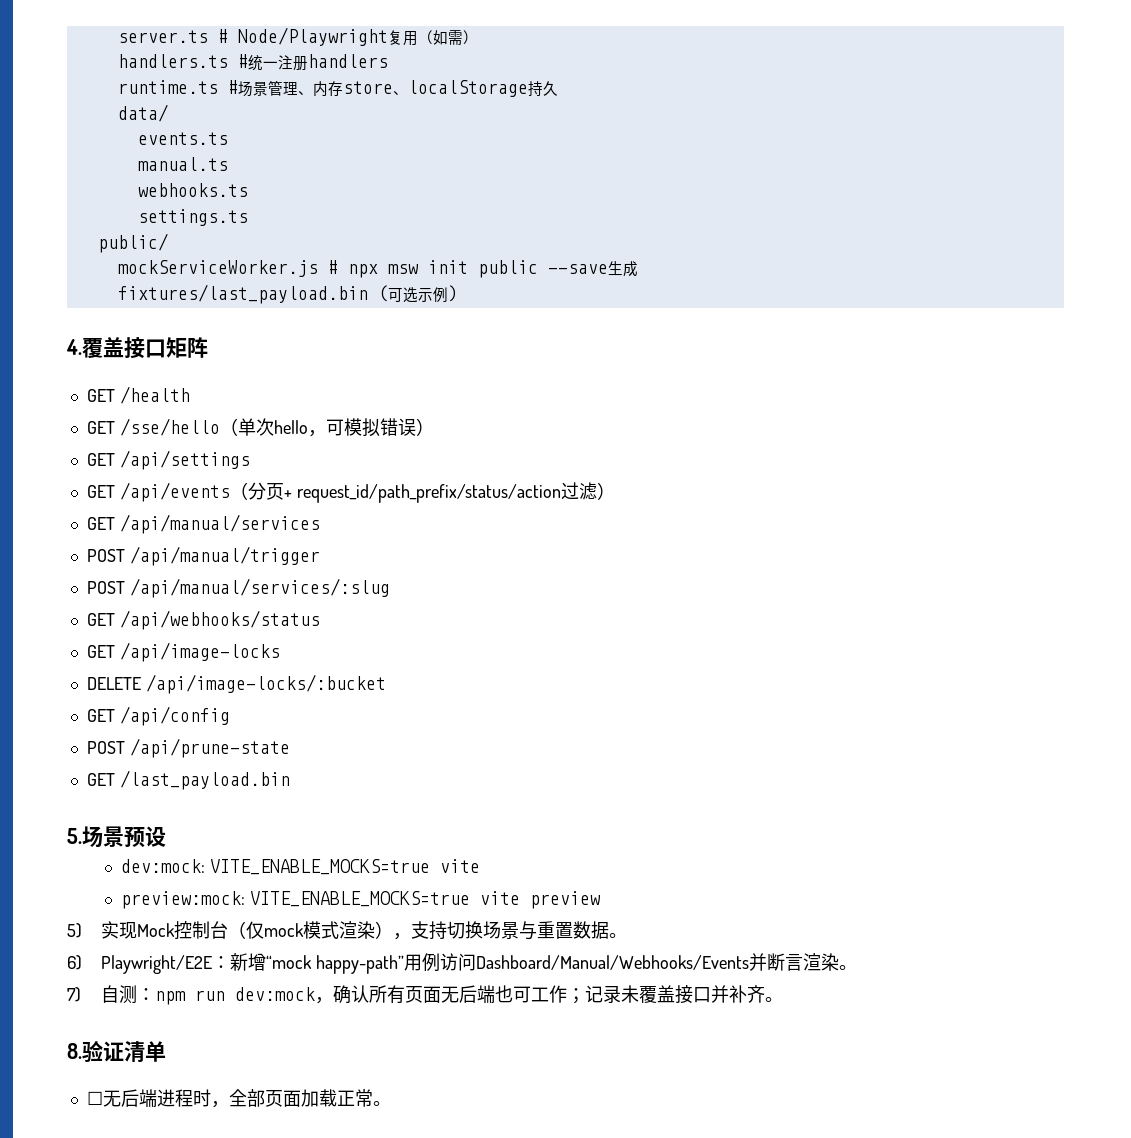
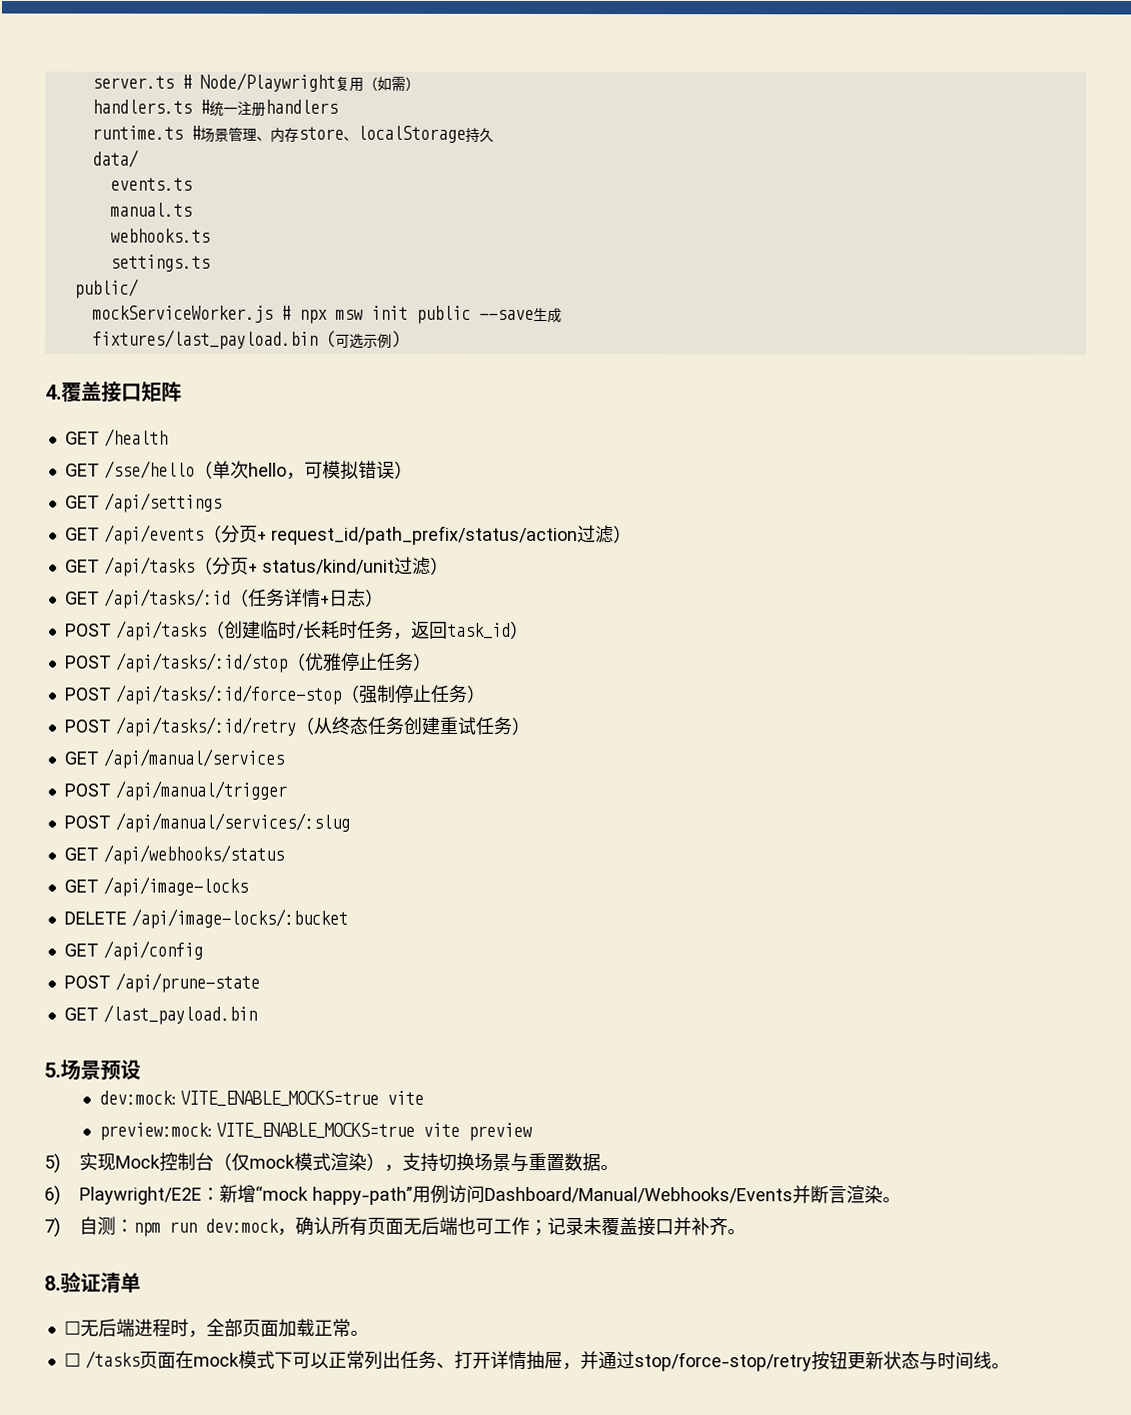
(616, 491) none -> [64,556,449,577] [64,588,384,609] [64,620,529,641] [64,652,432,673] [64,684,486,705] [63,716,530,737] // GET /api/tasks（分页+ status/kind/unit过滤） // GET /api/tasks/:id（任务详情+日志） // POST /api/tasks（创建临时/长耗时任务，返回task_id） // POST /api/tasks/:id/stop（优雅停止任务） // POST /api/tasks/:id/force-stop（强制停止任务） // POST /api/tasks/:id/retry（从终态任务创建重试任务）
(391, 1103) none -> [63,1350,1010,1372] // ☐ /tasks页面在mock模式下可以正常列出任务、打开详情抽屉，并通过stop/force-stop/retry按钮更新状态与时间线。

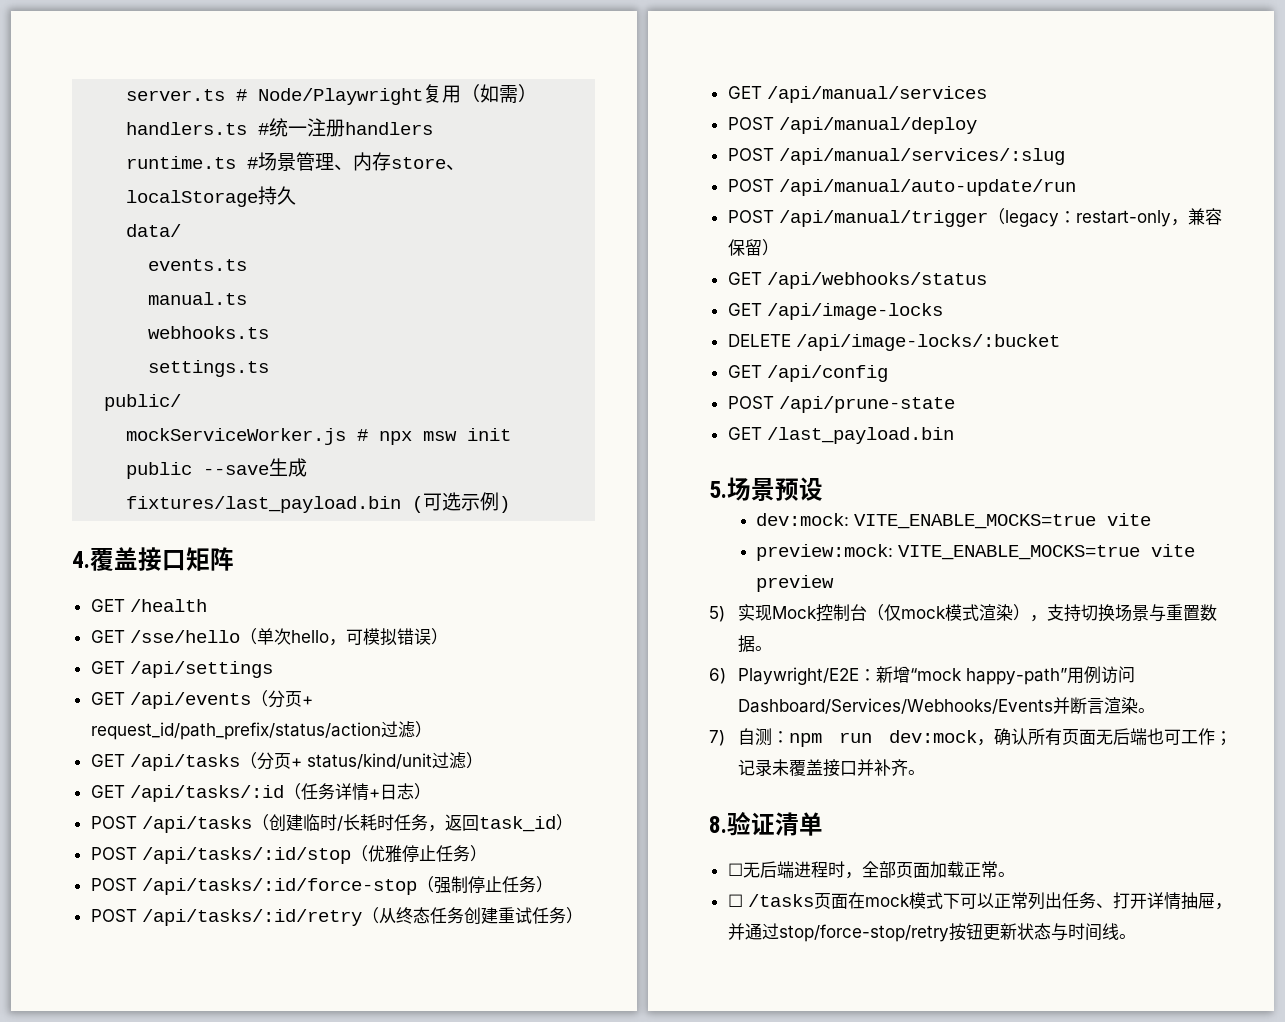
[114,780,287,801] /api/manual/trigger -> [778,117,977,134] /api/manual/deploy
(350, 822) none -> [727,179,1076,196] [727,208,1222,227] [727,239,779,256] // POST /api/manual/auto-update/run // POST /api/manual/trigger（legacy：restart-only，兼容保留）
[483,1186,793,1204] Dashboard/Manual/Webhooks/Events -> [737,698,1053,714] Dashboard/Services/Webhooks/Events

